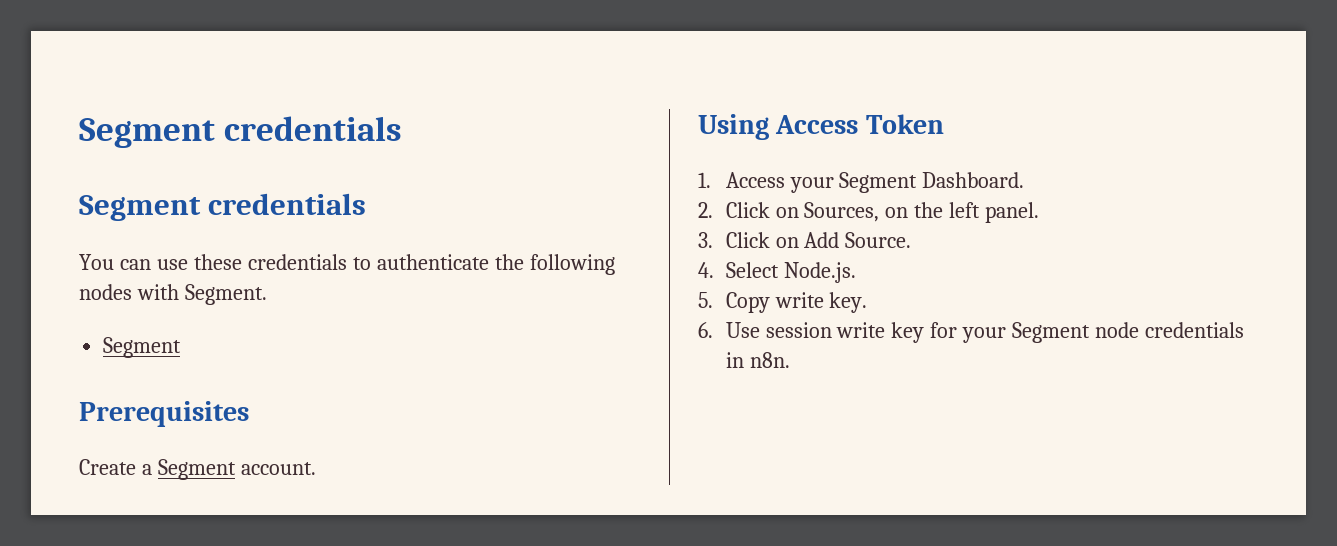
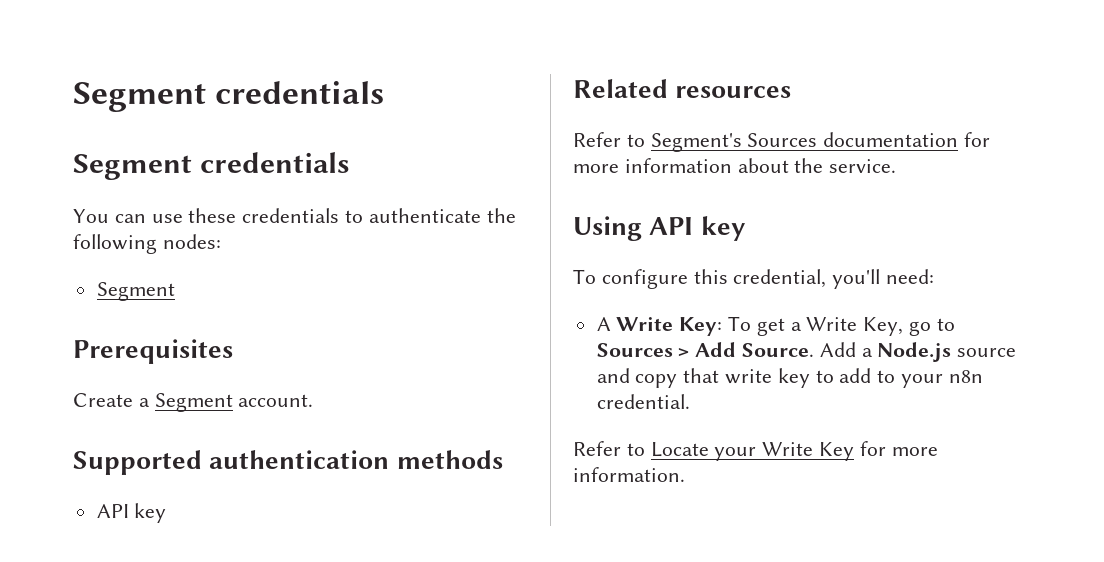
[79,284,267,305] nodes with Segment. -> [162,234,221,249] nodes:
[698,114,944,140] [698,172,1025,193] [698,202,1040,223] [698,232,912,248] [698,262,856,283] [698,292,868,313] [698,322,1245,343] [725,352,790,368] Using Access Token // 1. Access your Segment Dashboard. // 2. Click on Sources, on the left panel. // 3. Click on Add Source. // 4. Select Node.js. // 5. Copy write key. // 6. Use session write key for your Segment node credentials in n8n. -> [73,450,503,475] [96,503,167,523] [573,79,792,98] [573,132,991,152] [573,158,897,173] [573,216,746,241] [573,269,935,289] [596,316,955,336] [596,342,1017,362] [596,368,983,388] [596,394,690,409] [573,441,938,461] [573,467,685,482] Supported authentication methods // API key // Related resources // Refer to Segment's Sources documentation for more information about the service. // Using API key // To configure this credential, you'll need: // A Write Key: To get a Write Key, go to Sources > Add Source. Add a Node.js source and copy that write key to add to your n8n credential. // Refer to Locate your Write Key for more information.

